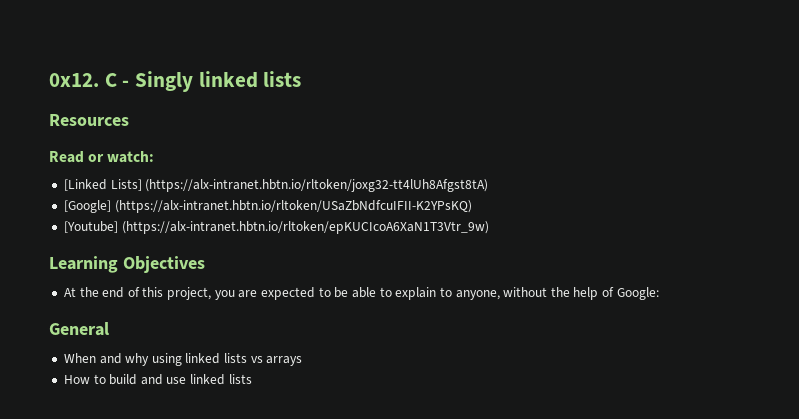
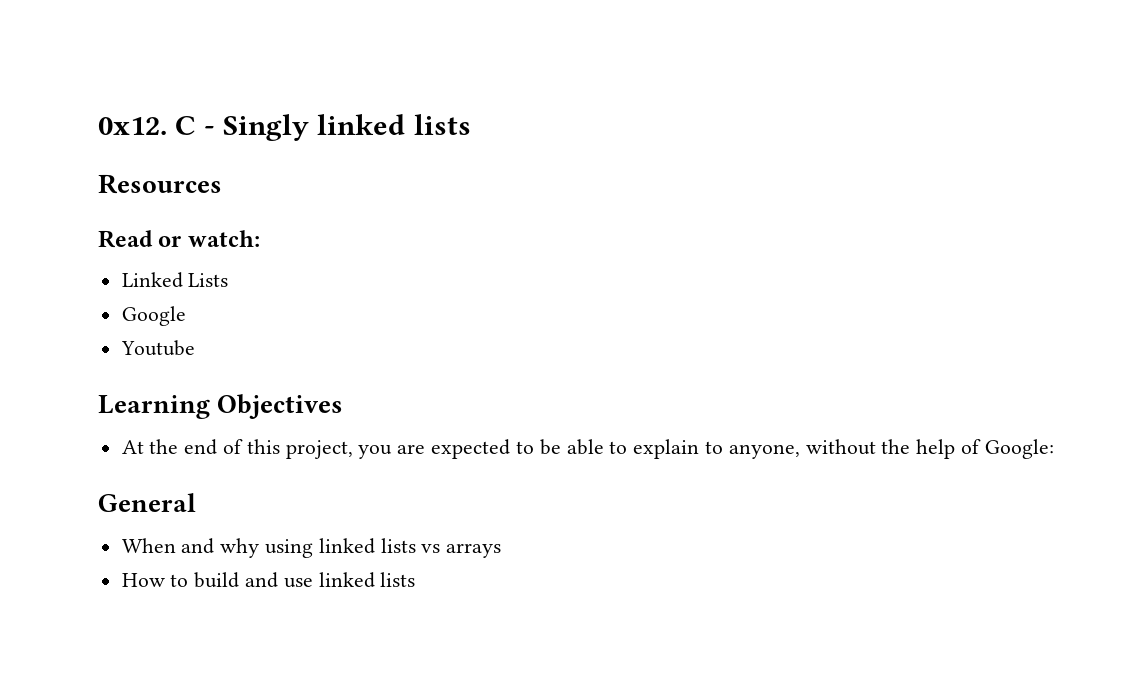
[63,179,489,192] [63,200,472,213] [63,221,489,234] [Linked Lists] (https://alx-intranet.hbtn.io/rltoken/joxg32-tt4lUh8Afgst8tA) // [Google] (https://alx-intranet.hbtn.io/rltoken/USaZbNdfcuIFII-K2YPsKQ) // [Youtube] (https://alx-intranet.hbtn.io/rltoken/epKUCIcoA6XaN1T3Vtr_9w) -> [121,272,229,288] [121,306,186,326] [120,340,195,356] Linked Lists // Google // Youtube

